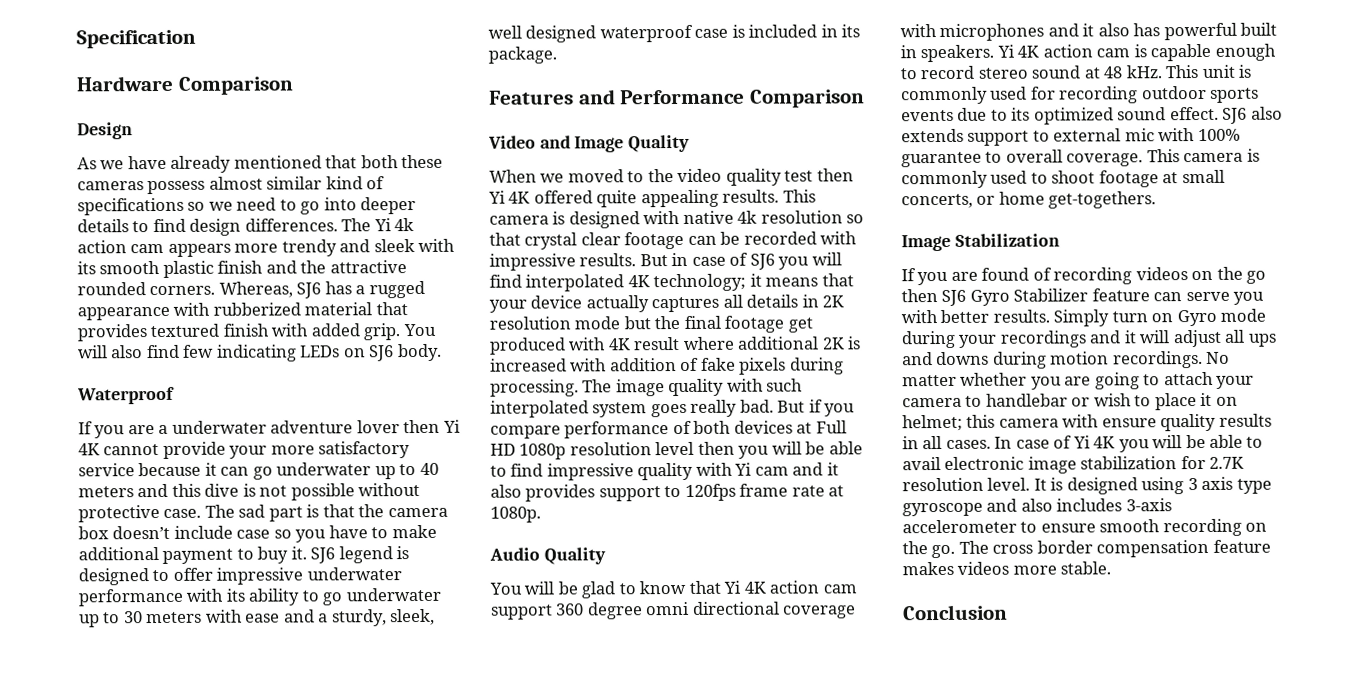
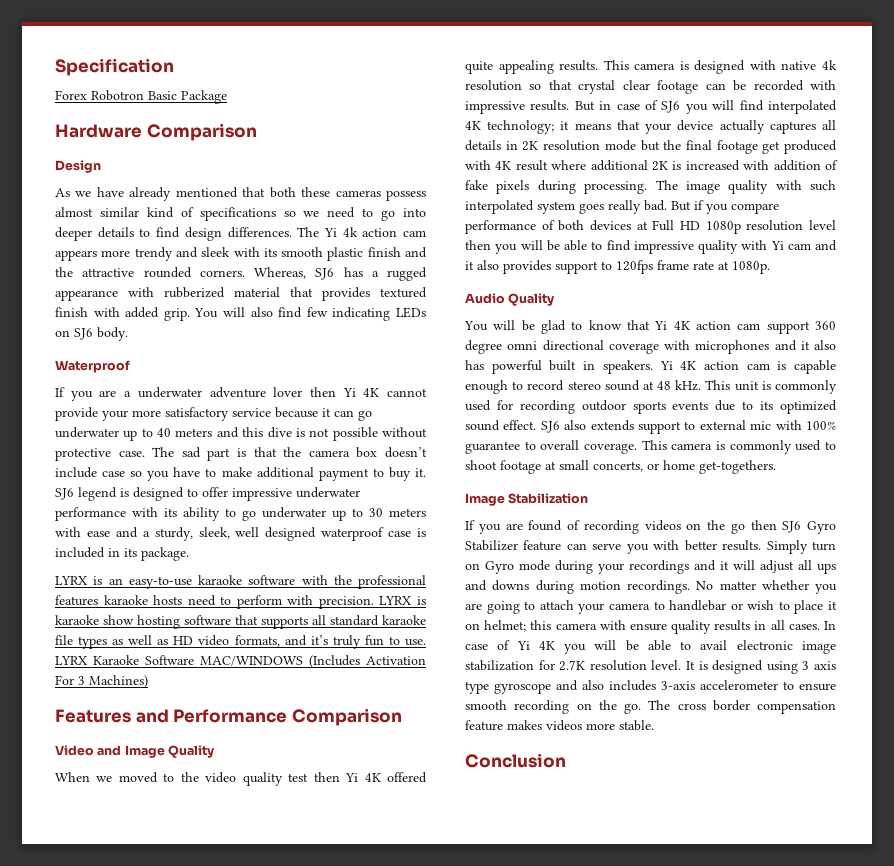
(196, 39) none -> [55,90,227,104] // Forex Robotron Basic Package
(557, 55) none -> [55,575,426,589] [55,595,426,609] [55,615,426,629] [55,635,427,649] [55,655,426,668] [55,675,148,688] // LYRX is an easy-to-use karaoke software with the professional features karaoke hosts need to perform with precision. LYRX is karaoke show hosting software that supports all standard karaoke file types as well as HD video formats, and it’s truly fun to use. LYRX Karaoke Software MAC/WINDOWS (Includes Activation For 3 Machines)

